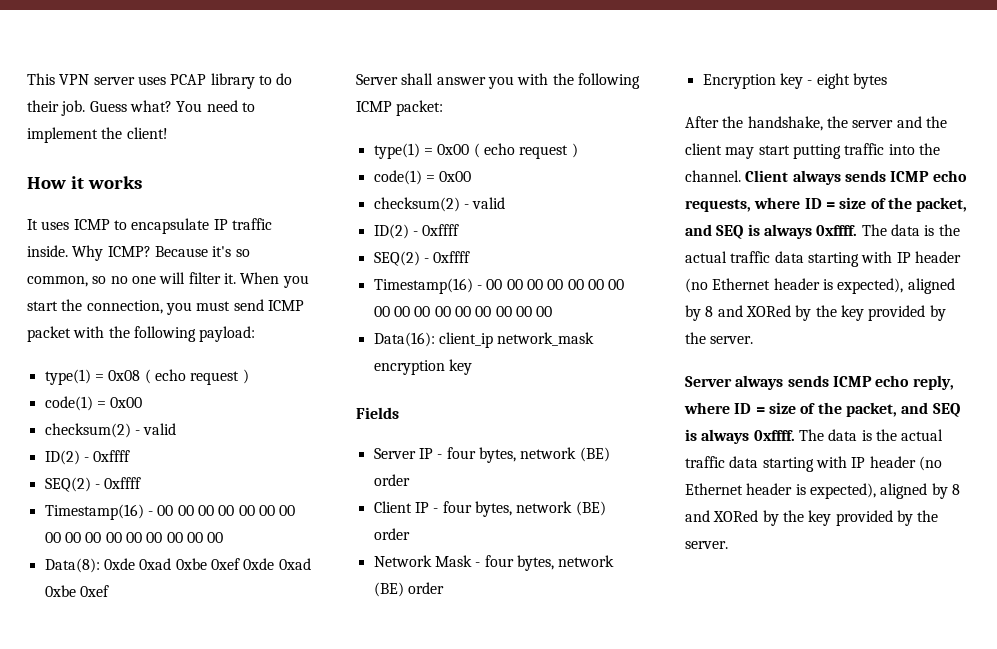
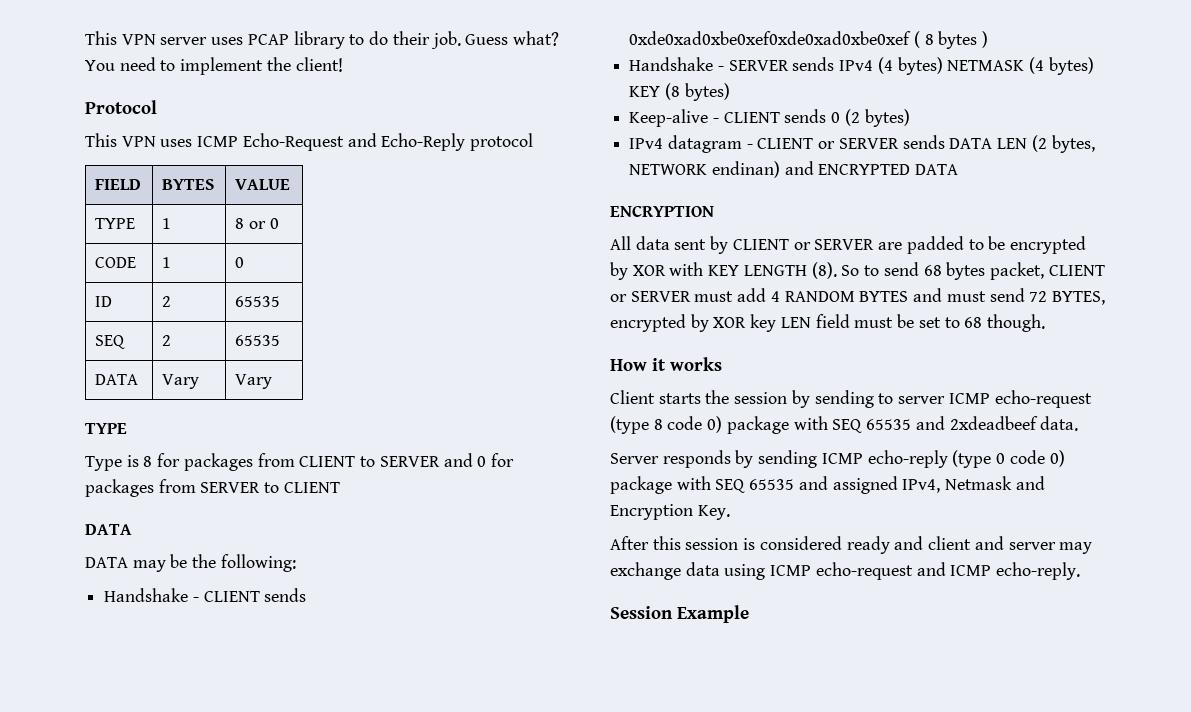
[27,176,142,189] [27,218,272,234] [27,245,250,261] [27,272,309,288] [27,299,304,315] [27,326,256,342] [44,369,249,385] [44,396,143,411] [44,423,177,438] [44,450,131,465] [44,477,142,492] [44,504,296,520] [44,532,224,543] [44,558,311,573] [44,585,109,597] [356,73,640,89] [356,100,444,116] [373,143,578,159] [373,170,472,185] [373,197,506,212] [373,224,460,239] [373,251,471,266] [373,278,625,294] [373,306,553,317] [373,332,595,348] [373,359,472,375] [356,407,399,419] [373,447,610,463] [373,474,410,486] [373,501,606,517] [373,528,410,540] [373,555,615,571] [373,582,444,597] [702,73,887,89] [685,116,947,131] [685,143,940,159] [685,170,967,185] [685,197,968,212] [685,224,960,239] [685,251,961,267] [685,278,955,294] [685,305,946,321] [685,332,754,344] [685,375,954,390] [684,402,960,417] [685,429,944,444] [685,456,942,472] [685,483,960,499] [685,510,939,526] [685,541,728,549] How it works // It uses ICMP to encapsulate IP traffic inside. Why ICMP? Because it's so common, so no one will filter it. When you start the connection, you must send ICMP packet with the following payload: // type(1) = 0x08 ( echo request ) // code(1) = 0x00 // checksum(2) - valid // ID(2) - 0xffff // SEQ(2) - 0xffff // Timestamp(16) - 00 00 00 00 00 00 00 00 00 00 00 00 00 00 00 00 // Data(8): 0xde 0xad 0xbe 0xef 0xde 0xad 0xbe 0xef // Server shall answer you with the following ICMP packet: // type(1) = 0x00 ( echo request ) // code(1) = 0x00 // checksum(2) - valid // ID(2) - 0xffff // SEQ(2) - 0xffff // Timestamp(16) - 00 00 00 00 00 00 00 00 00 00 00 00 00 00 00 00 // Data(16): client_ip network_mask encryption key // Fields // Server IP - four bytes, network (BE) order // Client IP - four bytes, network (BE) order // Network Mask - four bytes, network (BE) order // Encryption key - eight bytes // After the handshake, the server and the client may start putting traffic into the channel. Client always sends ICMP echo requests, where ID = size of the packet, and SEQ is always 0xffff. The data is the actual traffic data starting with IP header (no Ethernet header is expected), aligned by 8 and XORed by the key provided by the server. // Server always sends ICMP echo reply, where ID = size of the packet, and SEQ is always 0xffff. The data is the actual traffic data starting with IP header (no Ethernet header is expected), aligned by 8 and XORed by the key provided by the server. -> [85,100,157,114] [85,133,534,151] [95,179,142,190] [162,179,215,190] [235,179,291,190] [95,218,136,229] [162,218,172,229] [235,218,279,229] [95,257,137,268] [162,257,172,268] [235,257,245,268] [95,296,113,307] [162,296,172,307] [235,296,281,307] [95,335,126,349] [162,335,172,346] [235,335,281,346] [95,374,139,385] [162,374,200,389] [235,374,273,389] [85,423,127,434] [85,453,514,471] [85,479,340,497] [85,524,132,535] [85,554,296,572] [104,588,307,602] [629,31,989,49] [629,57,1094,75] [629,83,730,101] [629,109,910,127] [629,135,1095,153] [629,161,959,178] [610,206,714,217] [610,236,1086,254] [610,262,1105,280] [610,288,1105,305] [610,314,1045,332] [610,357,722,371] [610,390,1092,408] [610,416,1079,434] [610,450,1065,468] [610,476,1045,494] [610,504,730,520] [610,536,1093,554] [610,562,1081,580] [610,605,749,623] Protocol // This VPN uses ICMP Echo-Request and Echo-Reply protocol // FIELD | BYTES | VALUE // TYPE | 1 | 8 or 0 // CODE | 1 | 0 // ID | 2 | 65535 // SEQ | 2 | 65535 // DATA | Vary | Vary // TYPE // Type is 8 for packages from CLIENT to SERVER and 0 for packages from SERVER to CLIENT // DATA // DATA may be the following: // Handshake - CLIENT sends 0xde0xad0xbe0xef0xde0xad0xbe0xef ( 8 bytes ) // Handshake - SERVER sends IPv4 (4 bytes) NETMASK (4 bytes) KEY (8 bytes) // Keep-alive - CLIENT sends 0 (2 bytes) // IPv4 datagram - CLIENT or SERVER sends DATA LEN (2 bytes, NETWORK endinan) and ENCRYPTED DATA // ENCRYPTION // All data sent by CLIENT or SERVER are padded to be encrypted by XOR with KEY LENGTH (8). So to send 68 bytes packet, CLIENT or SERVER must add 4 RANDOM BYTES and must send 72 BYTES, encrypted by XOR key LEN field must be set to 68 though. // How it works // Client starts the session by sending to server ICMP echo-request (type 8 code 0) package with SEQ 65535 and 2xdeadbeef data. // Server responds by sending ICMP echo-reply (type 0 code 0) package with SEQ 65535 and assigned IPv4, Netmask and Encryption Key. // After this session is considered ready and client and server may exchange data using ICMP echo-request and ICMP echo-reply. // Session Example

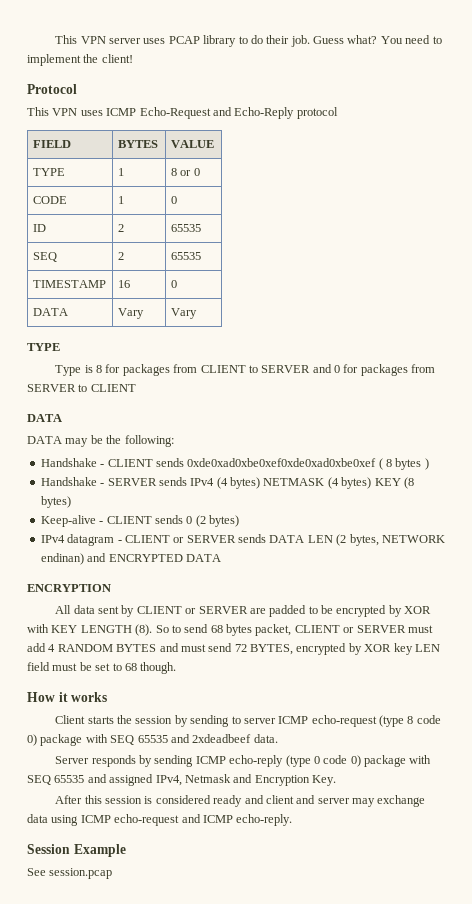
(281, 340) none -> [32,280,106,288] [117,280,130,288] [170,280,177,288] // TIMESTAMP | 16 | 0
(749, 614) none -> [27,868,113,879] // See session.pcap

